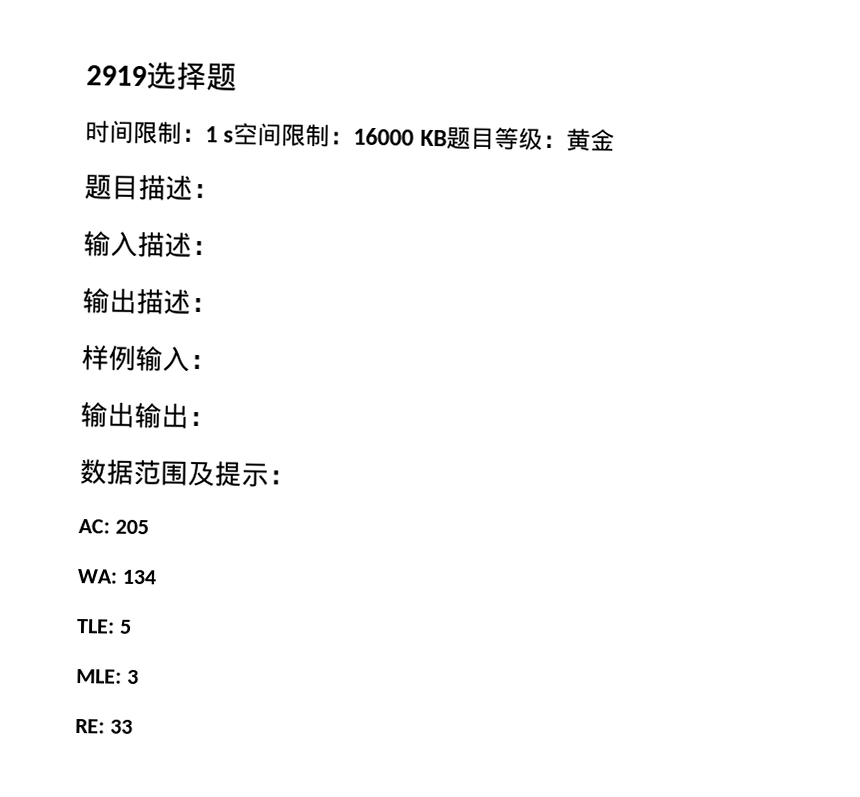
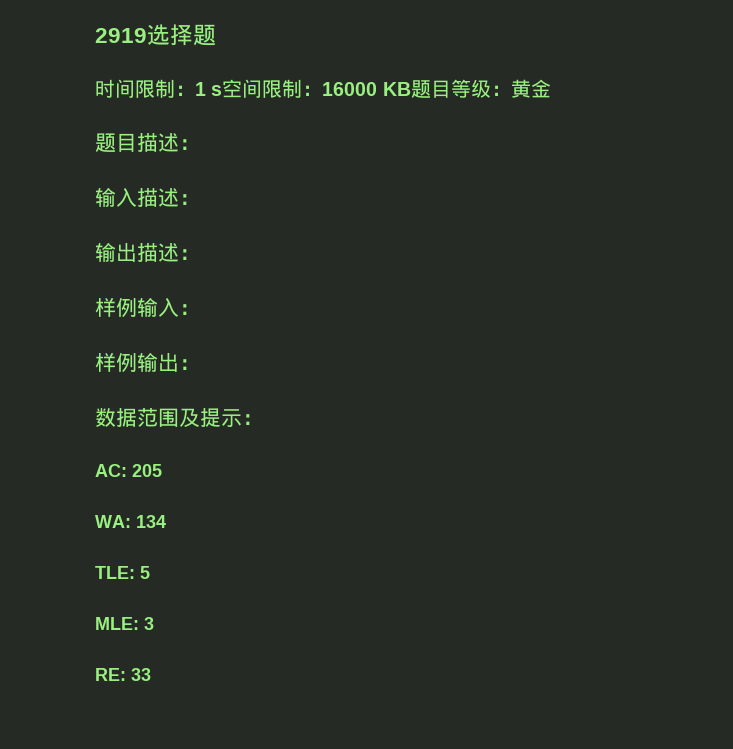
[80,402,135,428] 输出 -> [95,353,137,373] 样例

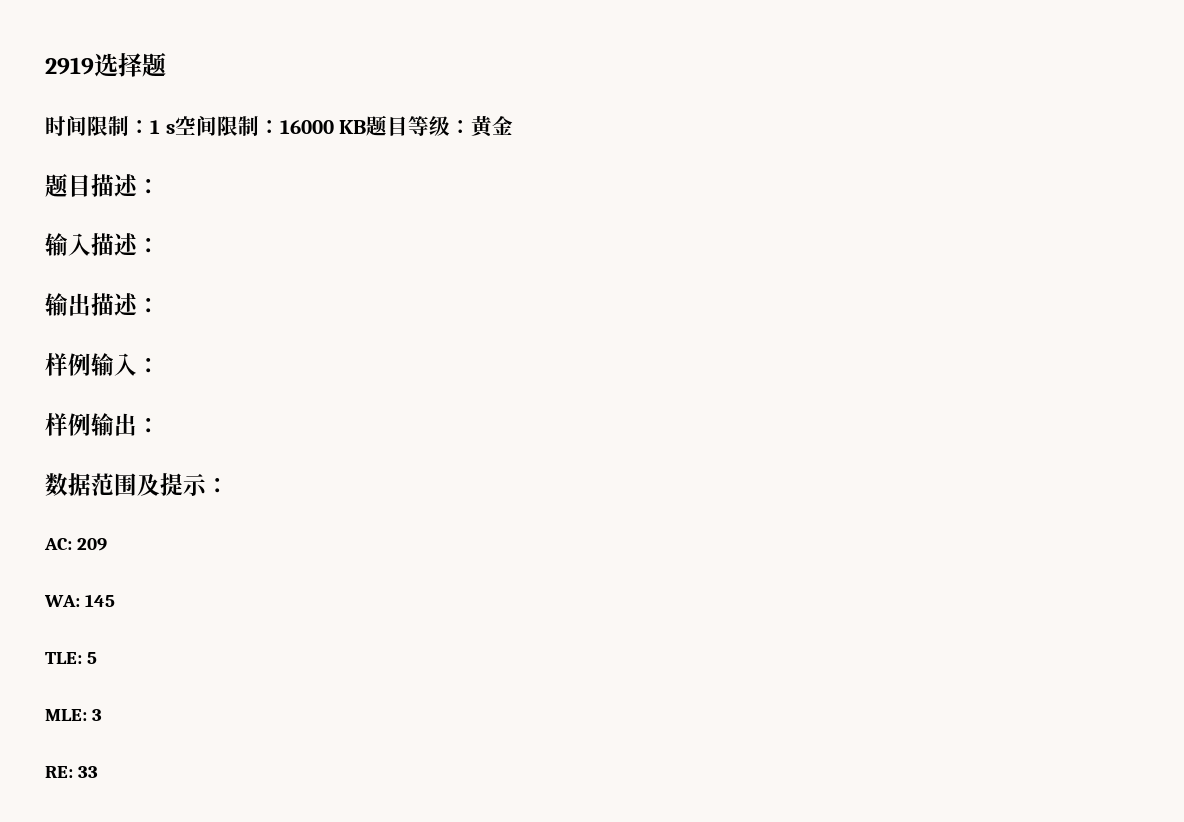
[132,464,162,477] 205 -> [77,538,108,551] 209
[136,515,166,528] 134 -> [85,594,116,607] 145

